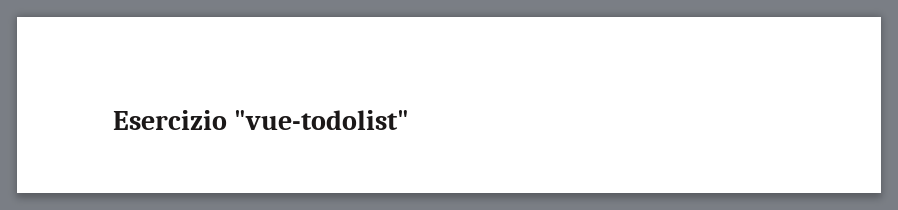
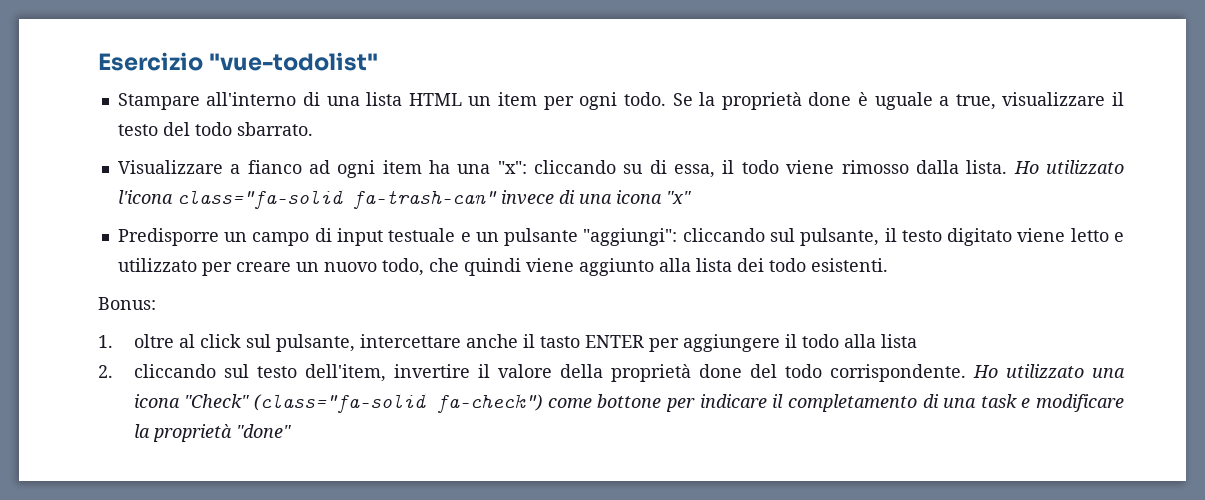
(410, 120) none -> [117,92,1125,110] [117,122,313,136] [117,160,1125,178] [117,189,692,209] [117,228,1124,246] [117,258,888,276] [98,297,156,310] [98,334,917,352] [98,364,1126,382] [133,393,1125,413] [133,424,292,442] // Stampare all'interno di una lista HTML un item per ogni todo. Se la proprietà done è uguale a true, visualizzare il testo del todo sbarrato. // Visualizzare a fianco ad ogni item ha una "x": cliccando su di essa, il todo viene rimosso dalla lista. Ho utilizzato l'icona class="fa-solid fa-trash-can" invece di una icona "x" // Predisporre un campo di input testuale e un pulsante "aggiungi": cliccando sul pulsante, il testo digitato viene letto e utilizzato per creare un nuovo todo, che quindi viene aggiunto alla lista dei todo esistenti. // Bonus: // 1. oltre al click sul pulsante, intercettare anche il tasto ENTER per aggiungere il todo alla lista // 2. cliccando sul testo dell'item, invertire il valore della proprietà done del todo corrispondente. Ho utilizzato una icona "Check" (class="fa-solid fa-check") come bottone per indicare il completamento di una task e modificare la proprietà "done"

